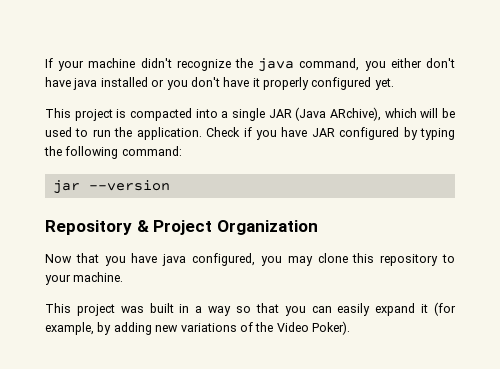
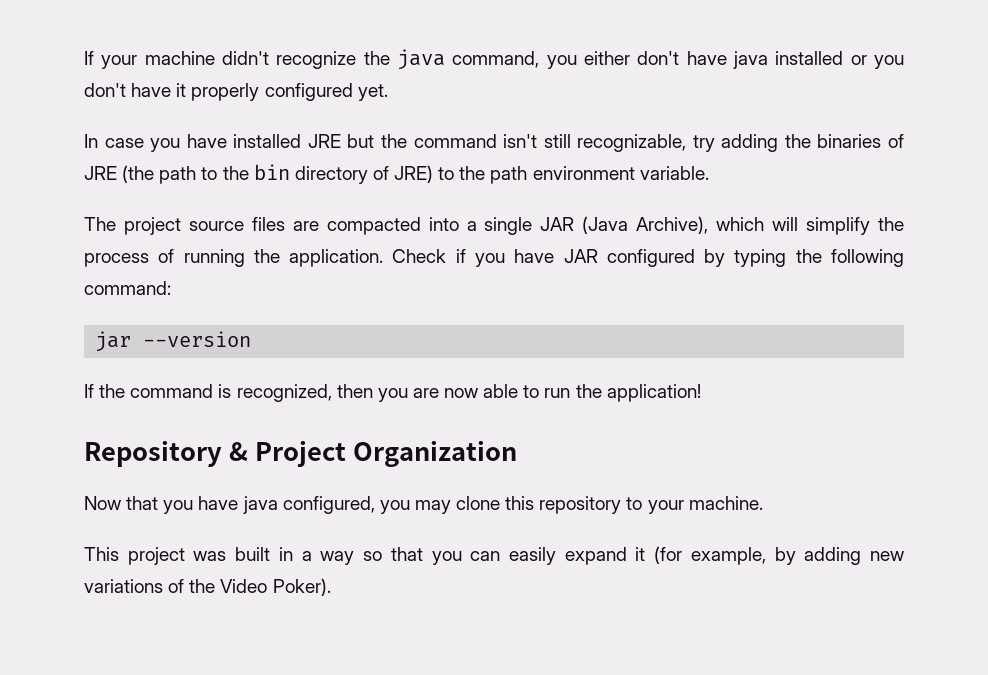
[45,108,127,121] This project is -> [84,134,904,152] [84,164,709,184] [84,217,319,235] In case you have installed JRE but the command isn't still recognizable, try adding the binaries of JRE (the path to the bin directory of JRE) to the path environment variable. // The project source files are
[329,107,381,121] ARchive), -> [636,216,709,234] Archive),
[442,108,455,118] [45,127,111,137] be used to run -> [806,217,904,235] [84,249,245,267] simplify the process of running
(170, 185) none -> [84,384,701,402] // If the command is recognized, then you are now able to run the application!

